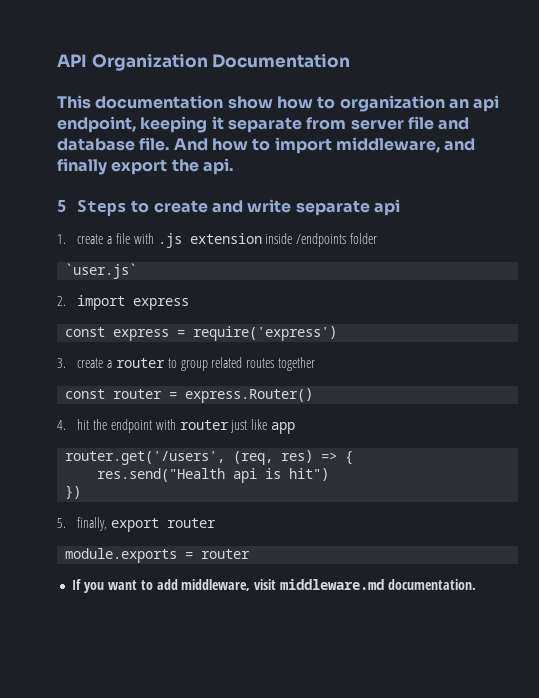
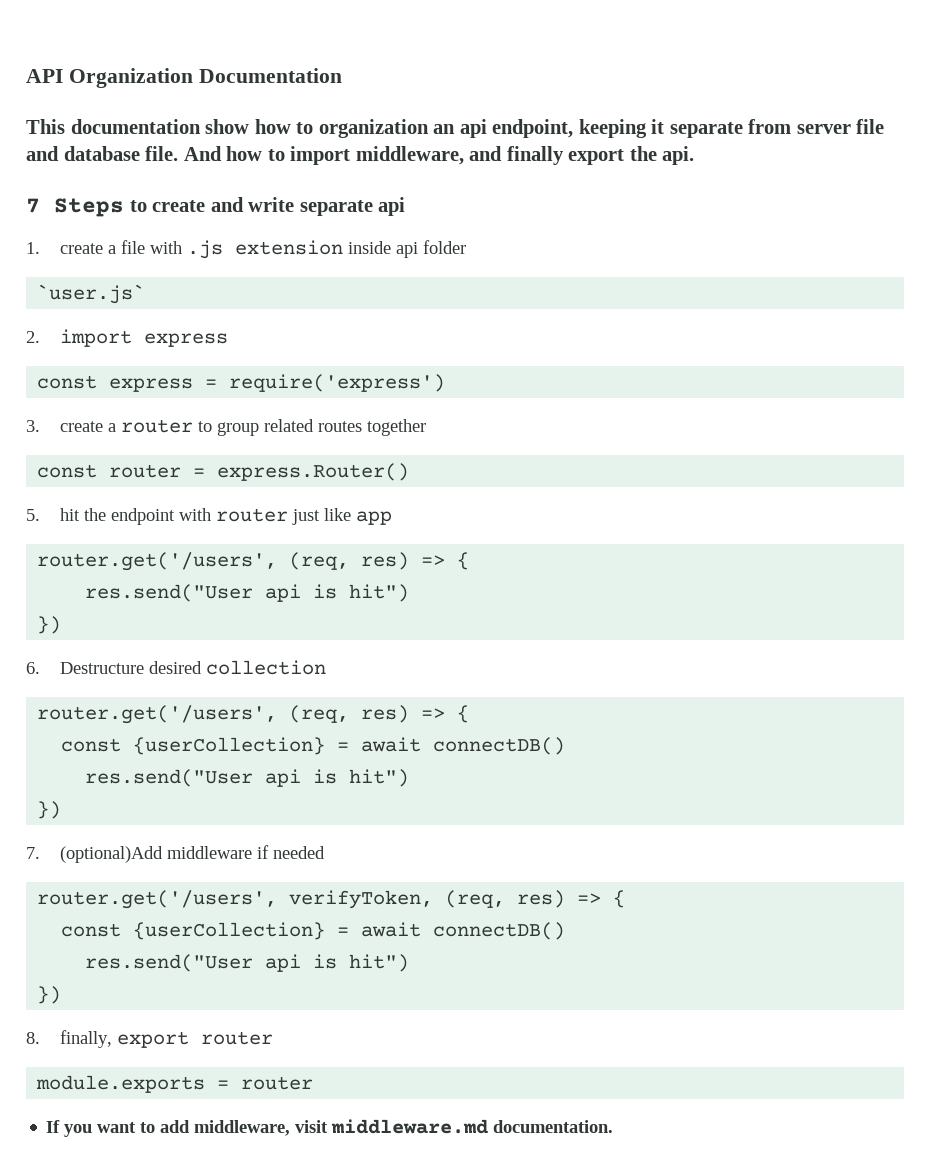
[57,200,67,212] 5 -> [26,198,40,213] 7
[296,233,347,247] /endpoints -> [395,242,418,258] api
[57,420,66,430] 4. -> [26,509,40,521] 5.
[97,468,330,483] [65,485,82,499] [57,518,66,528] res.send("Health api is hit") // }) // 5. -> [85,584,410,602] [37,616,62,634] [26,660,326,675] [37,705,470,724] [61,737,566,755] [85,769,410,787] [37,801,62,819] [26,845,325,863] [37,890,626,909] [61,922,566,940] [85,954,410,972] [37,986,62,1004] [26,1032,40,1044] res.send("User api is hit") // }) // 6. Destructure desired collection // router.get('/users', (req, res) => { // const {userCollection} = await connectDB() // res.send("User api is hit") // }) // 7. (optional)Add middleware if needed // router.get('/users', verifyToken, (req, res) => { // const {userCollection} = await connectDB() // res.send("User api is hit") // }) // 8.

